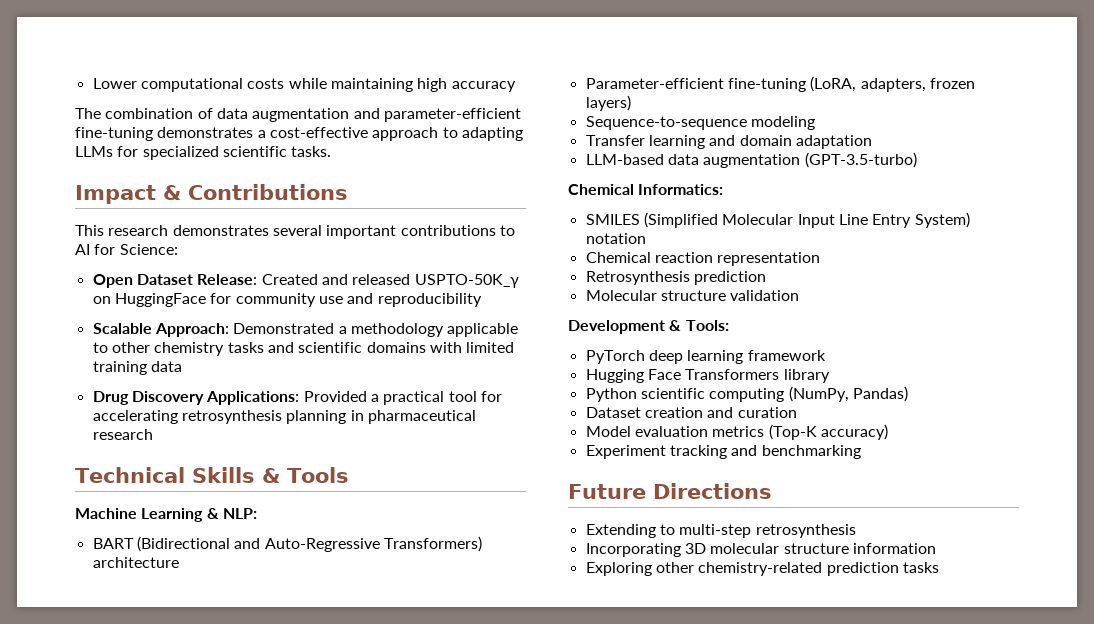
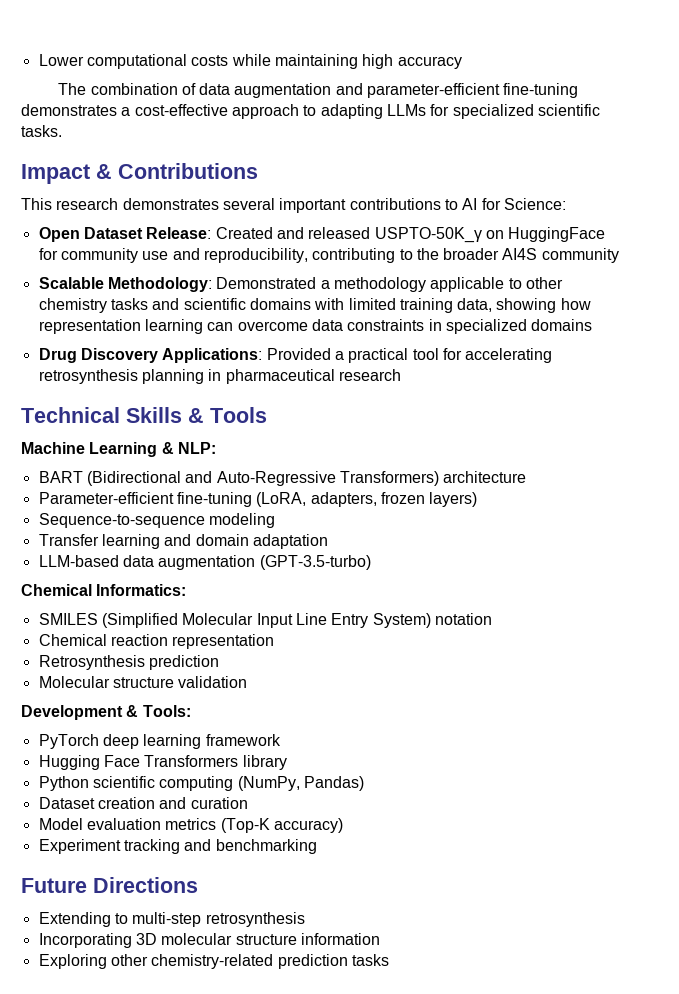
[377,293,482,307] reproducibility -> [203,248,619,263] reproducibility, contributing to the broader AI4S community
[154,323,229,337] Approach: -> [107,277,212,292] Methodology:
[150,361,182,372] data -> [457,298,591,313] [38,319,593,334] data, showing how representation learning can overcome data constraints in specialized domains

